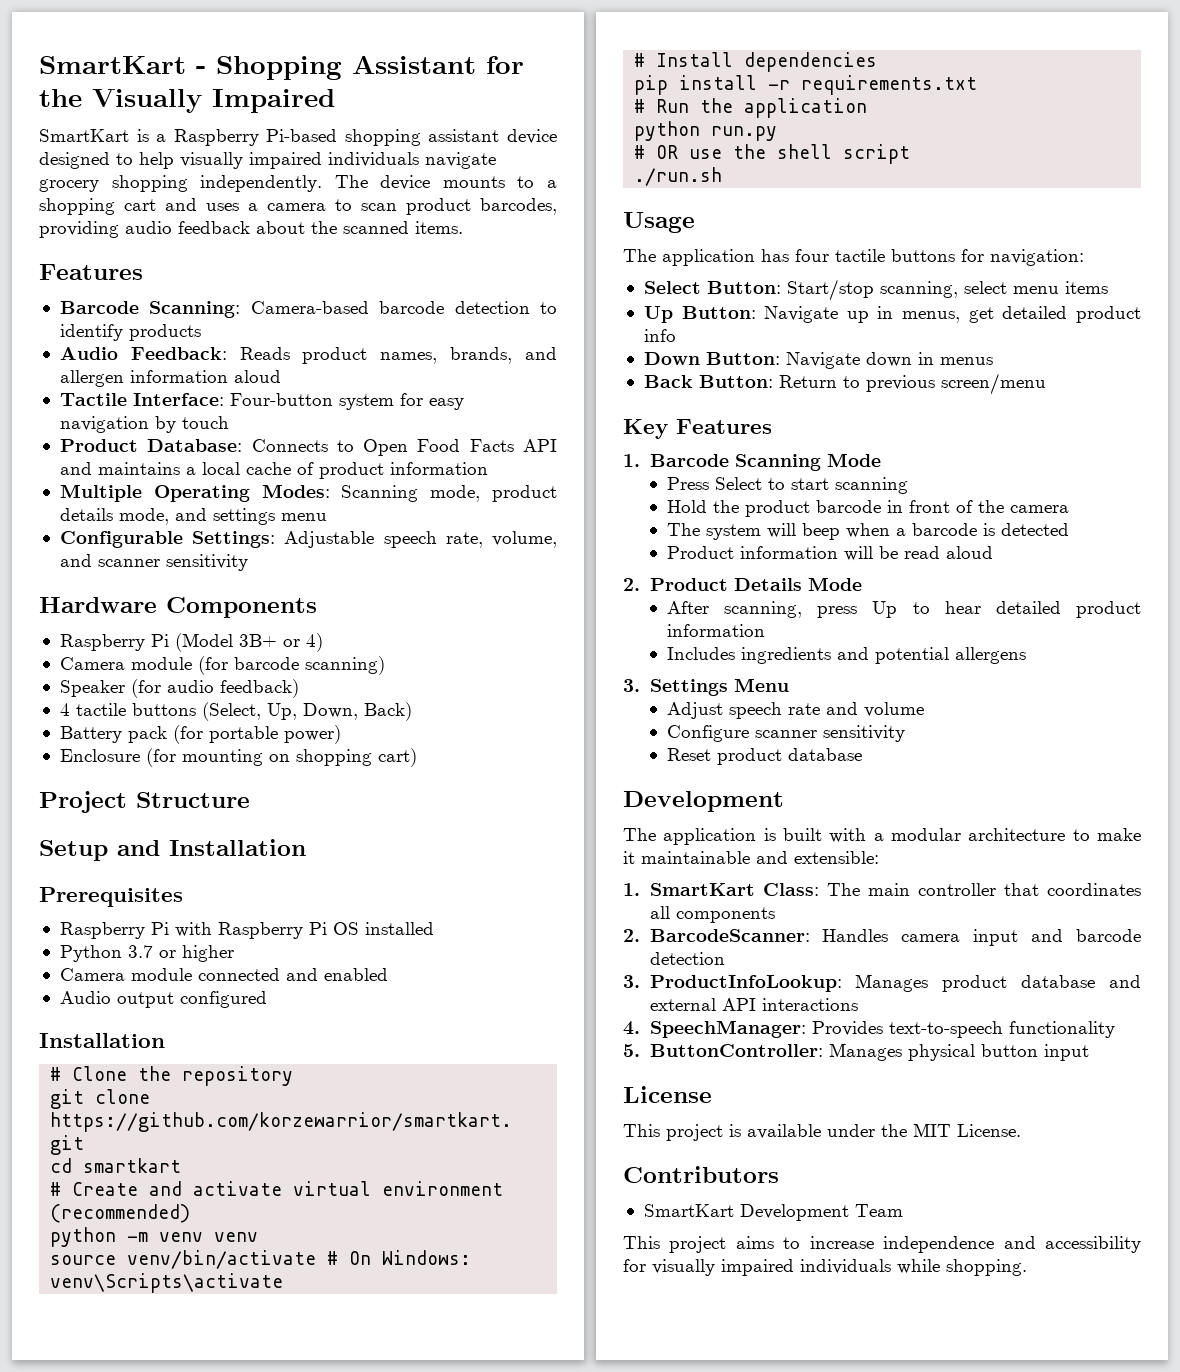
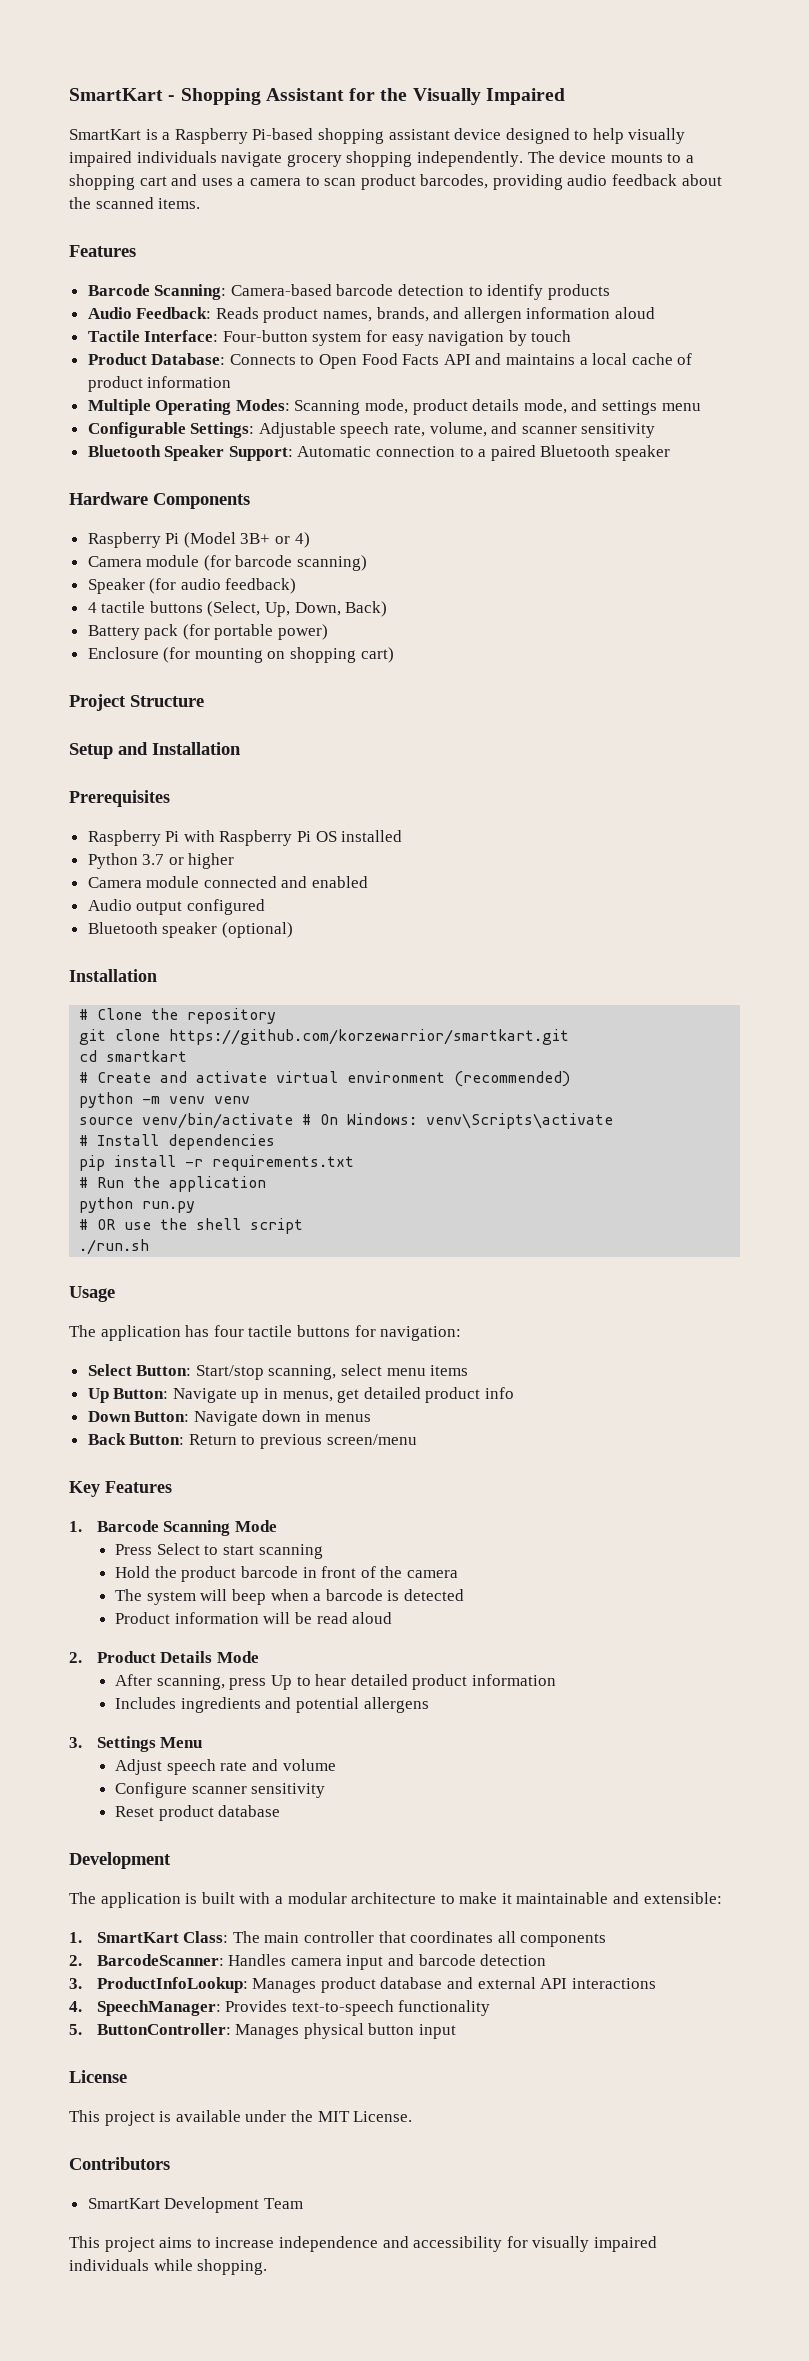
(248, 562) none -> [87,445,671,461] // Bluetooth Speaker Support: Automatic connection to a paired Bluetooth speaker
(267, 999) none -> [87,922,293,938] // Bluetooth speaker (optional)

